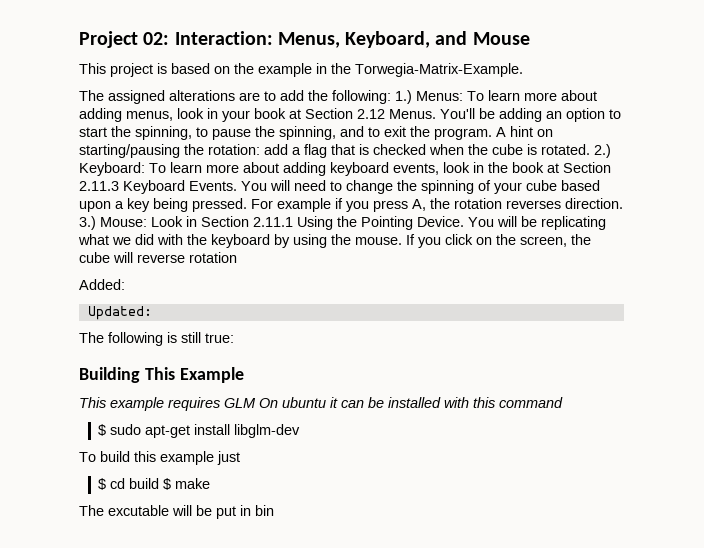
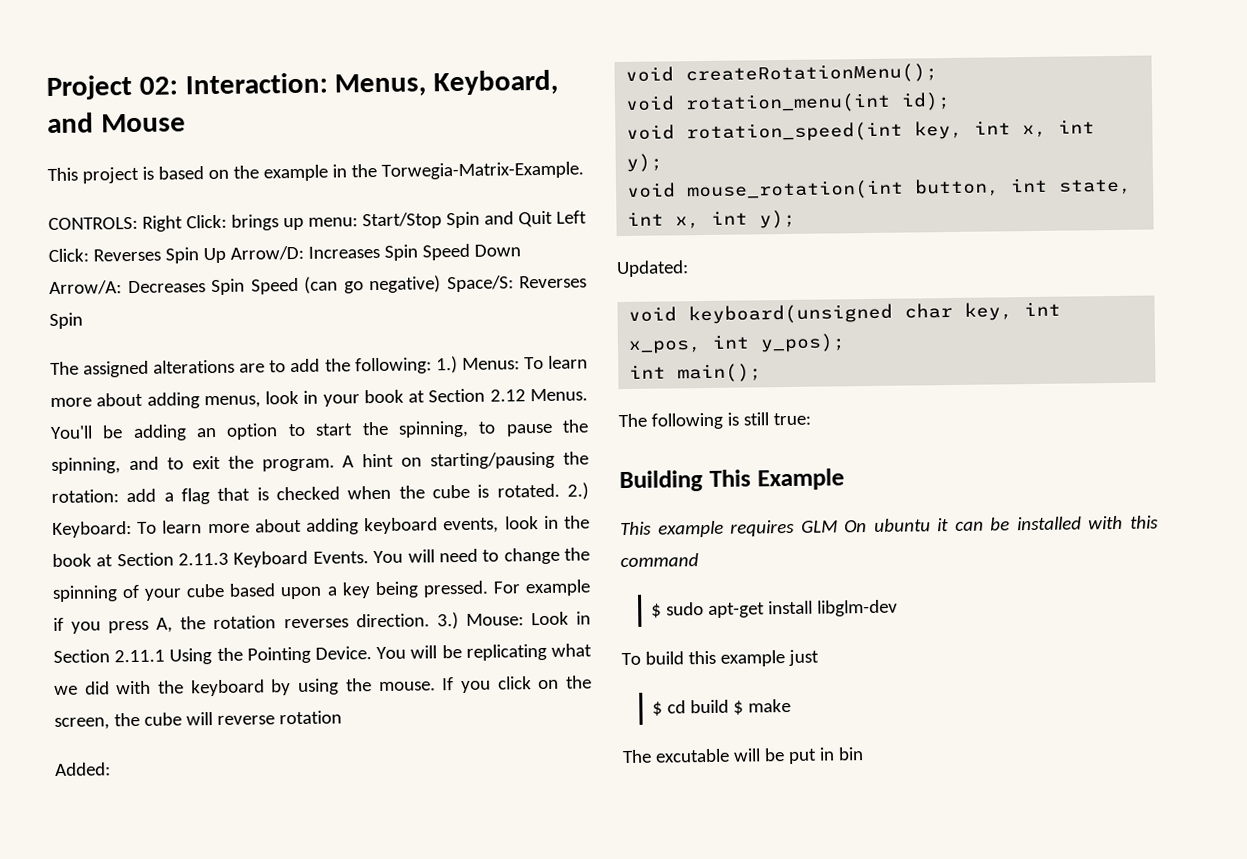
(523, 70) none -> [48,210,587,232] [48,243,521,264] [49,275,587,296] [49,312,83,330] // CONTROLS: Right Click: brings up menu: Start/Stop Spin and Quit Left Click: Reverses Spin Up Arrow/D: Increases Spin Speed Down Arrow/A: Decreases Spin Speed (can go negative) Space/S: Reverses Spin
[87,306,152,320] Updated: -> [625,63,939,85] [625,91,952,114] [626,119,1096,143] [626,153,664,172] [626,177,1133,201] [627,209,797,229] [616,260,689,278] [628,301,1062,325] [628,333,847,354] [629,363,763,383] void createRotationMenu(); // void rotation_menu(int id); // void rotation_speed(int key, int x, int y); // void mouse_rotation(int button, int state, int x, int y); // Updated: // void keyboard(unsigned char key, int x_pos, int y_pos); // int main();

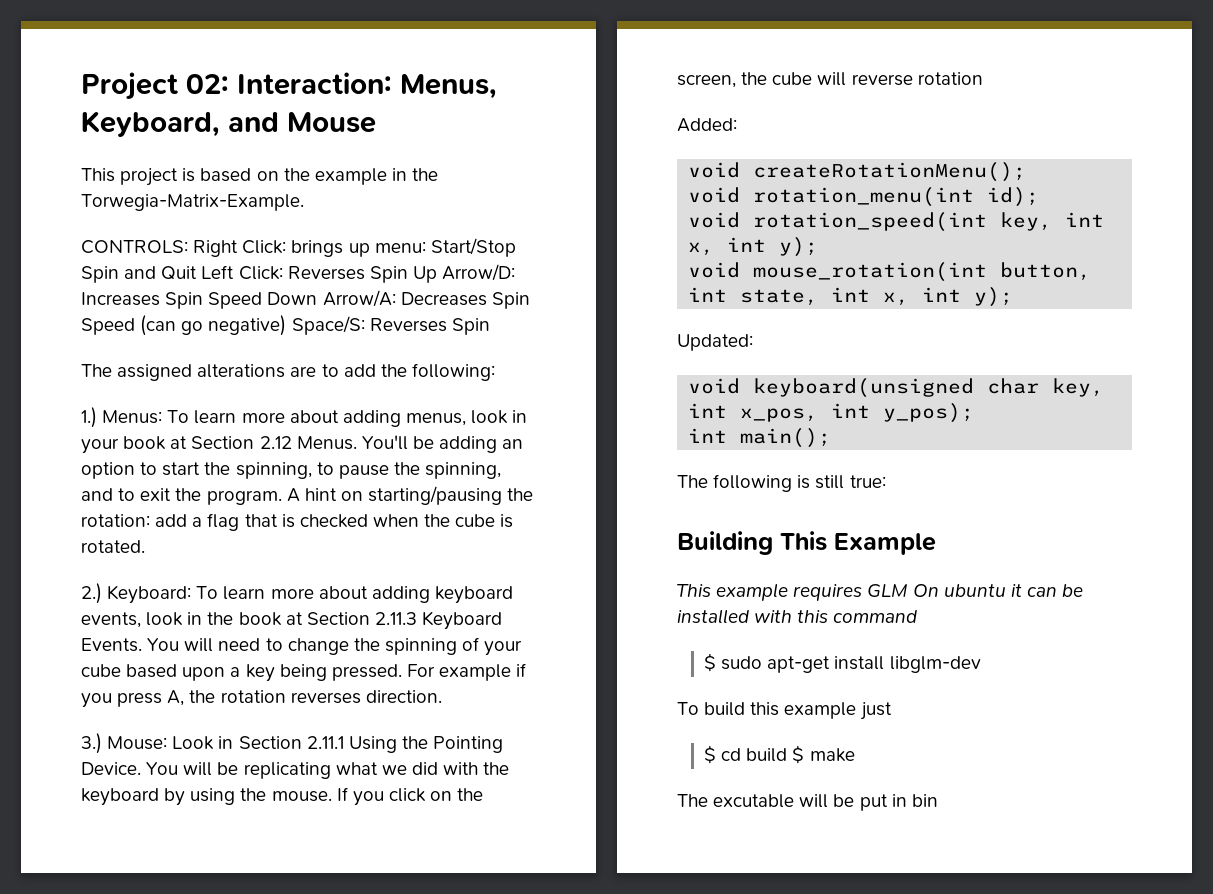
(432, 366) none -> (495, 372) //
(560, 490) none -> (145, 546) //
(430, 620) none -> (442, 696) //

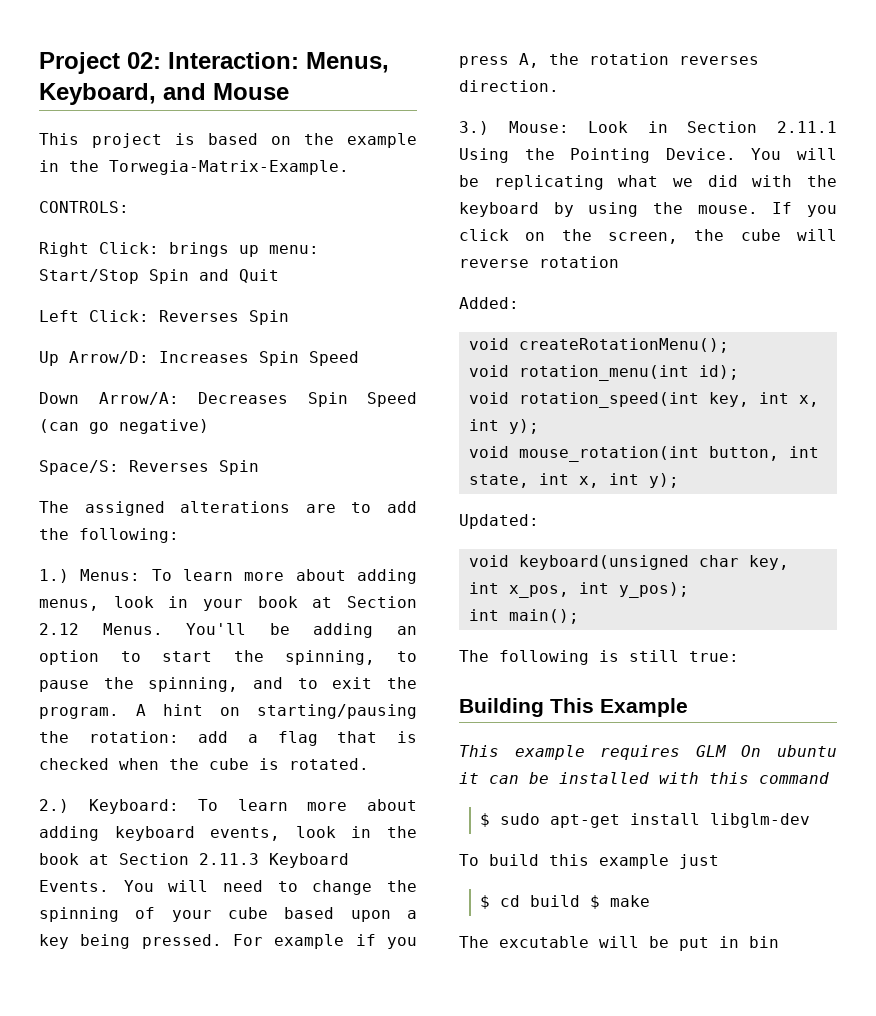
(188, 247) none -> (129, 207) //
(198, 273) none -> (279, 276) //
(408, 274) none -> (289, 317) //
(263, 300) none -> (359, 358) //
(287, 325) none -> (209, 426) //

